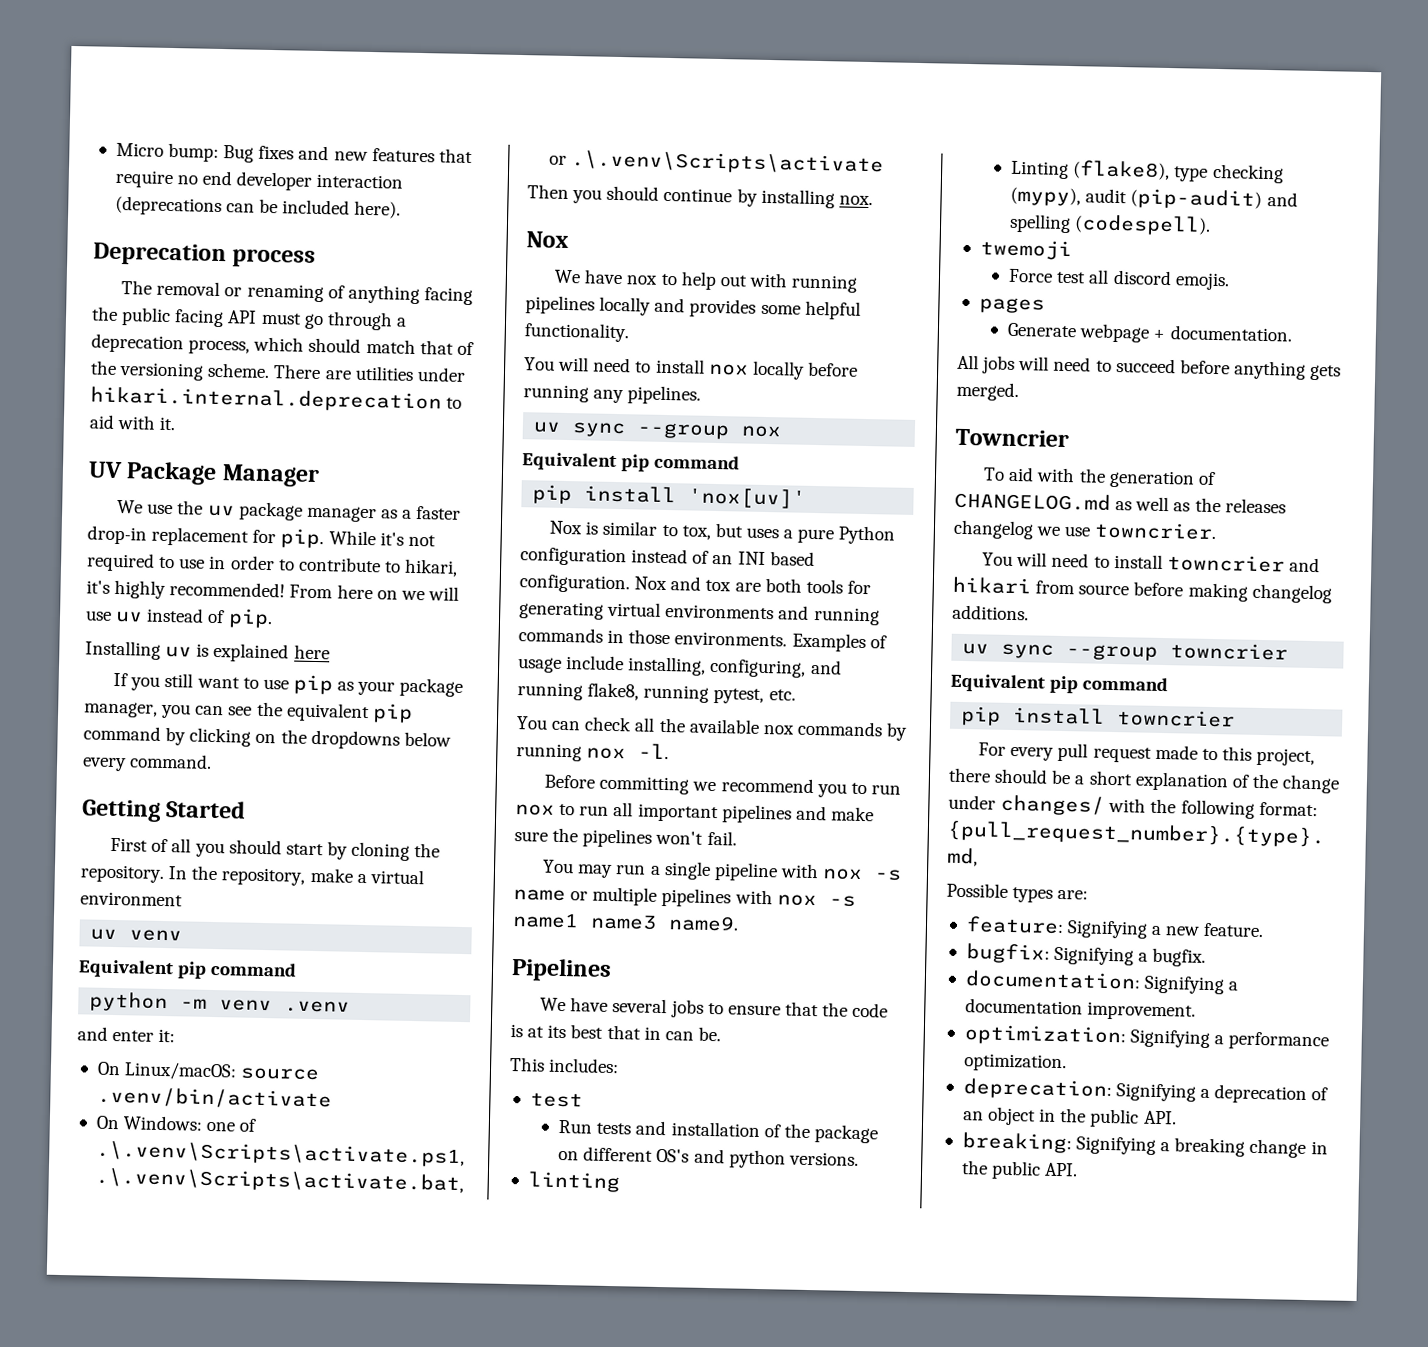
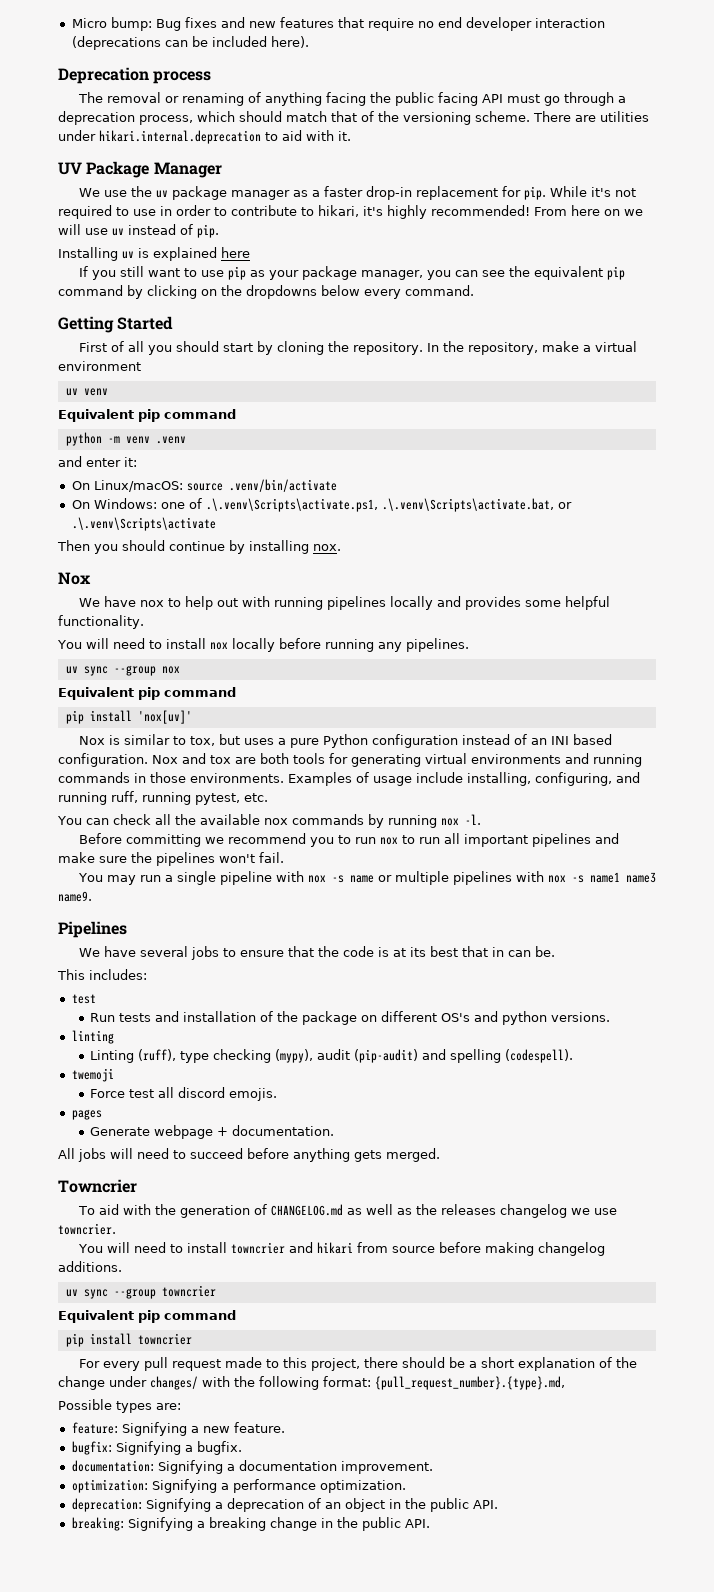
[587,682,640,701] flake8, -> [111,791,138,803] ruff,
[1073,160,1171,181] (flake8), -> [138,1049,177,1061] (ruff),

